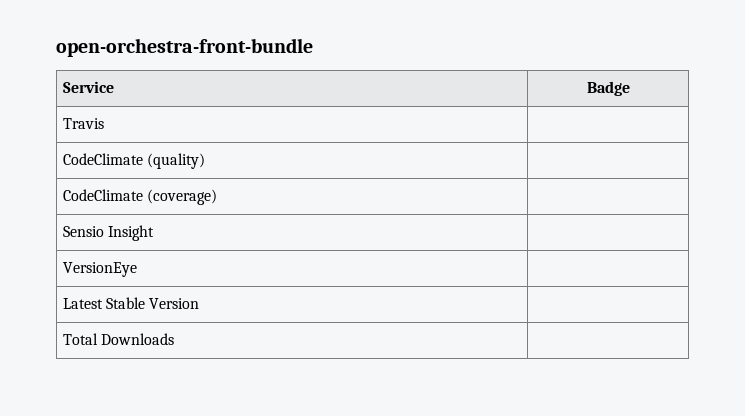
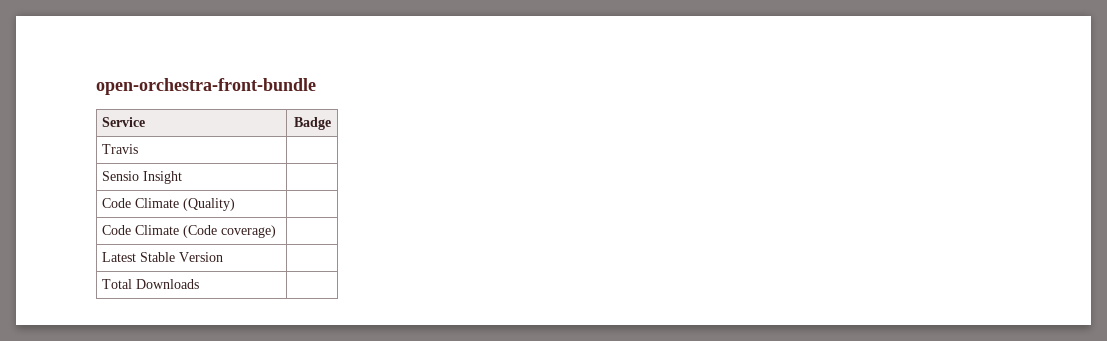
[62,153,206,169] [62,189,218,205] [62,225,155,241] [62,262,137,277] CodeClimate (quality) | // CodeClimate (coverage) | // Sensio Insight | // VersionEye -> [102,171,183,184] [102,198,236,211] [102,225,277,238] Sensio Insight | // Code Climate (Quality) | // Code Climate (Code coverage)

